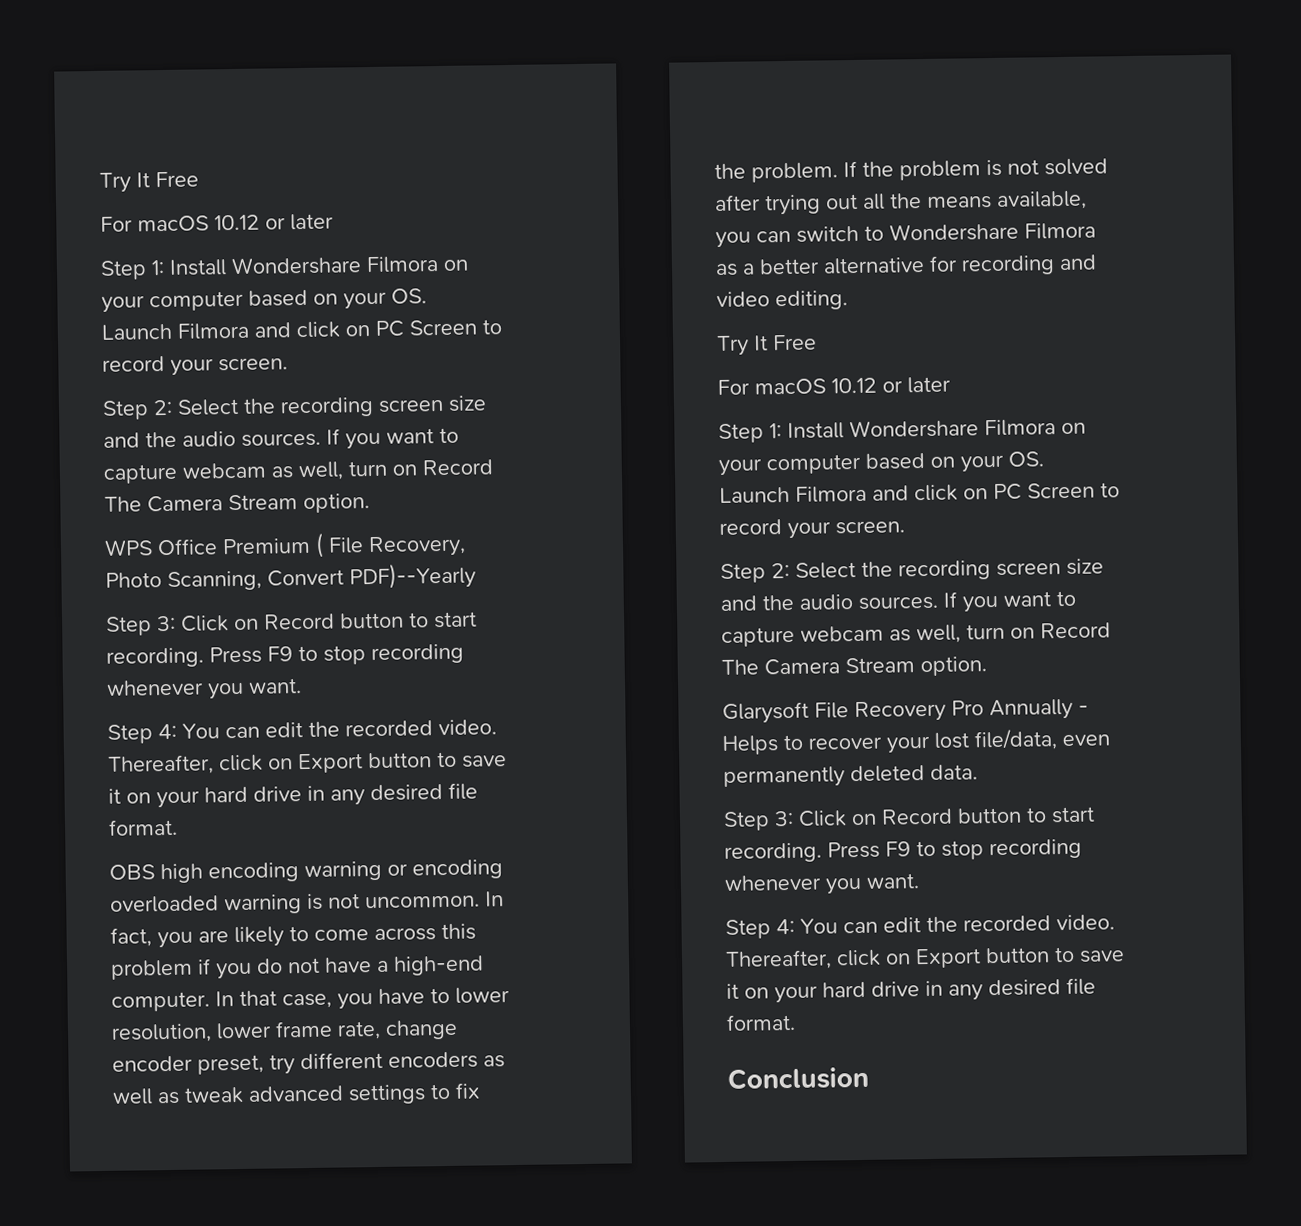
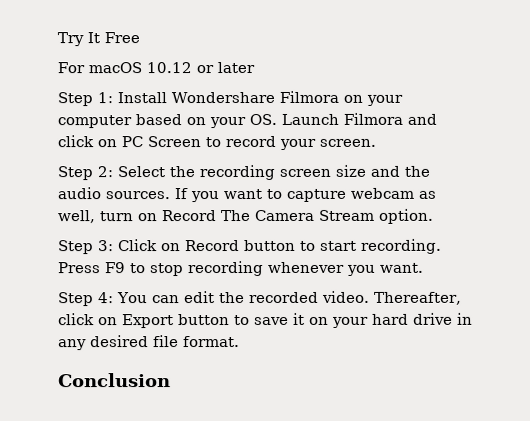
[104,532,466,558] [105,562,476,591] [105,611,477,636] [106,643,464,668] [106,678,302,700] [107,719,497,744] [108,751,507,775] [108,782,478,809] [108,818,178,836] [109,859,503,884] [110,891,504,915] [110,923,476,949] [110,955,484,980] [111,987,510,1012] [111,1019,458,1043] [112,1051,505,1075] [112,1082,481,1105] [714,158,1108,183] [714,190,1087,216] [715,222,1096,249] [715,254,1097,277] [716,290,848,311] [716,334,817,357] [717,376,951,396] [718,419,1086,443] [718,451,1044,476] [719,482,1120,503] [719,519,905,540] [720,558,1104,583] [720,590,1076,613] [721,622,1111,647] [721,656,987,677] [722,698,1089,724] [722,728,1110,755] [723,764,978,788] // WPS Office Premium ( File Recovery, Photo Scanning, Convert PDF)--Yearly // Step 3: Click on Record button to start recording. Press F9 to stop recording whenever you want. // Step 4: You can edit the recorded video. Thereafter, click on Export button to save it on your hard drive in any desired file format. // OBS high encoding warning or encoding overloaded warning is not uncommon. In fact, you are likely to come across this problem if you do not have a high-end computer. In that case, you have to lower resolution, lower frame rate, change encoder preset, try different encoders as well as tweak advanced settings to fix the problem. If the problem is not solved after trying out all the means available, you can switch to Wondershare Filmora as a better alternative for recording and video editing. // Try It Free // For macOS 10.12 or later // Step 1: Install Wondershare Filmora on your computer based on your OS. Launch Filmora and click on PC Screen to record your screen. // Step 2: Select the recording screen size and the audio sources. If you want to capture webcam as well, turn on Record The Camera Stream option. // Glarysoft File Recovery Pro Annually - Helps to recover your lost file/data, even permanently deleted data. -> (434, 216) none

